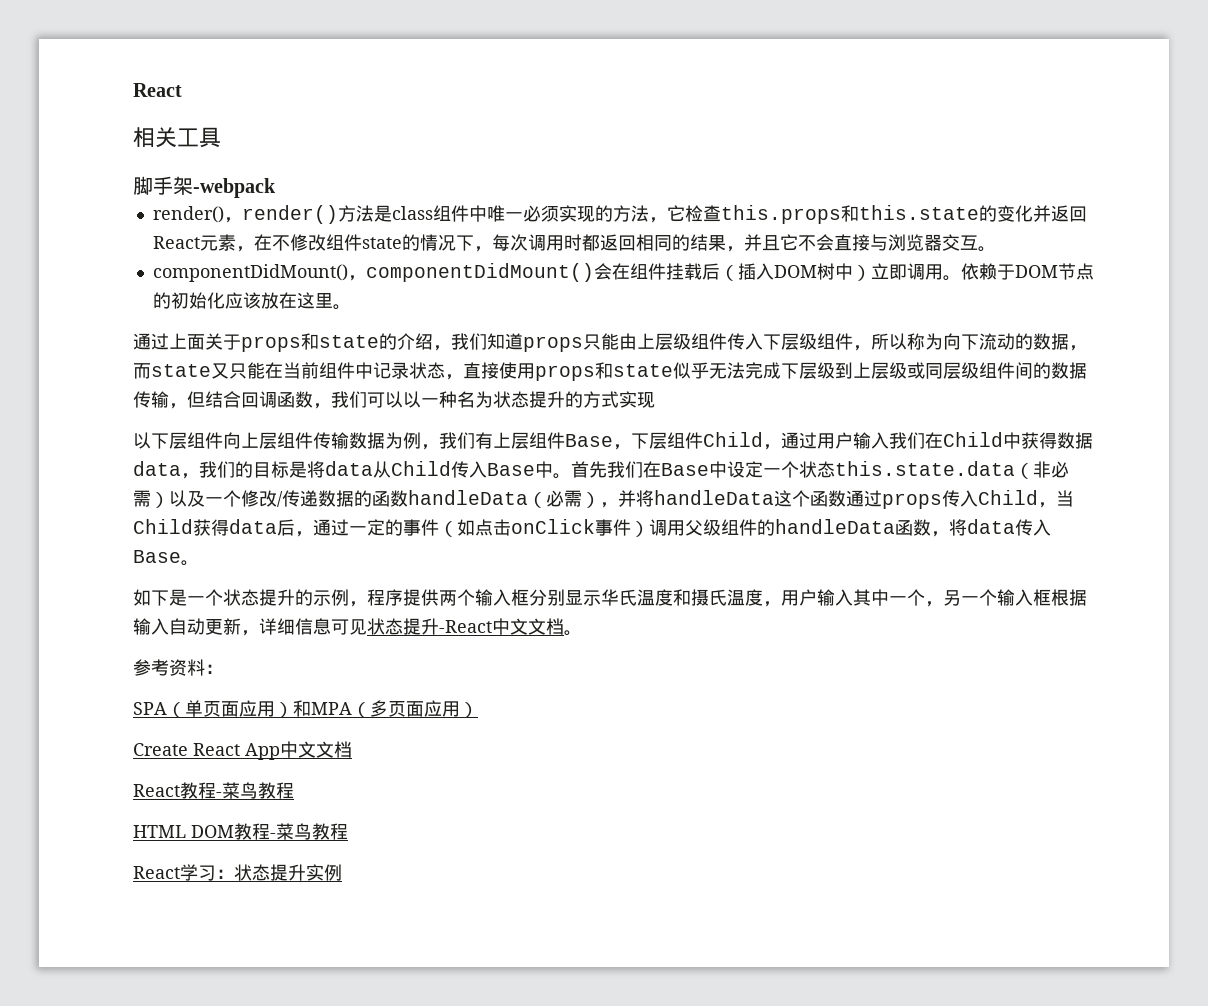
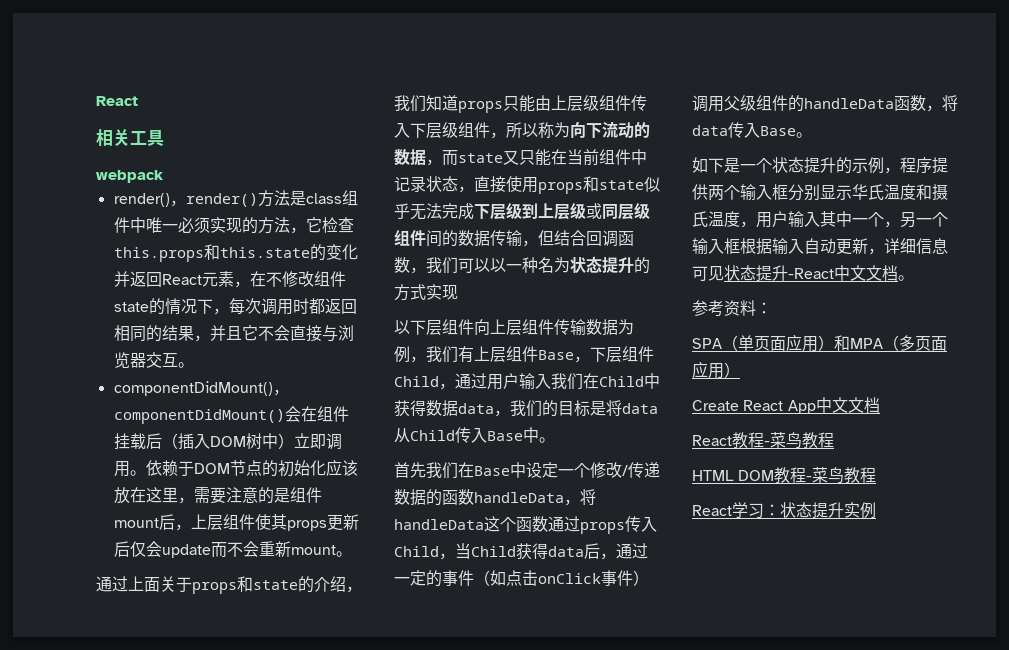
[133,176,276,198] 脚手架-webpack -> [96,170,164,183] webpack
(333, 300) none -> [177,487,322,504] [113,514,359,531] [113,541,336,558] ，需要注意的是组件mount后，上层组件使其props更新后仅会update而不会重新mount
(571, 476) none -> (555, 440) //
[799,461,1069,479] [133,490,241,508] 状态this.state.data（非必需）以及一个 -> (590, 470) none
[528,490,636,508] （必需），并 -> [564,499,580,506] ，

